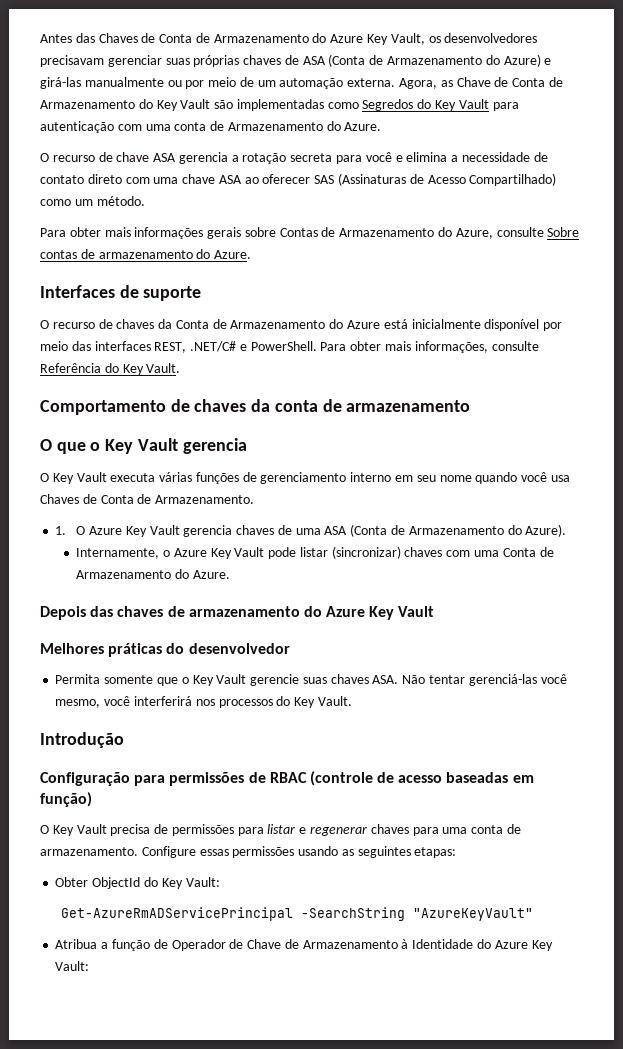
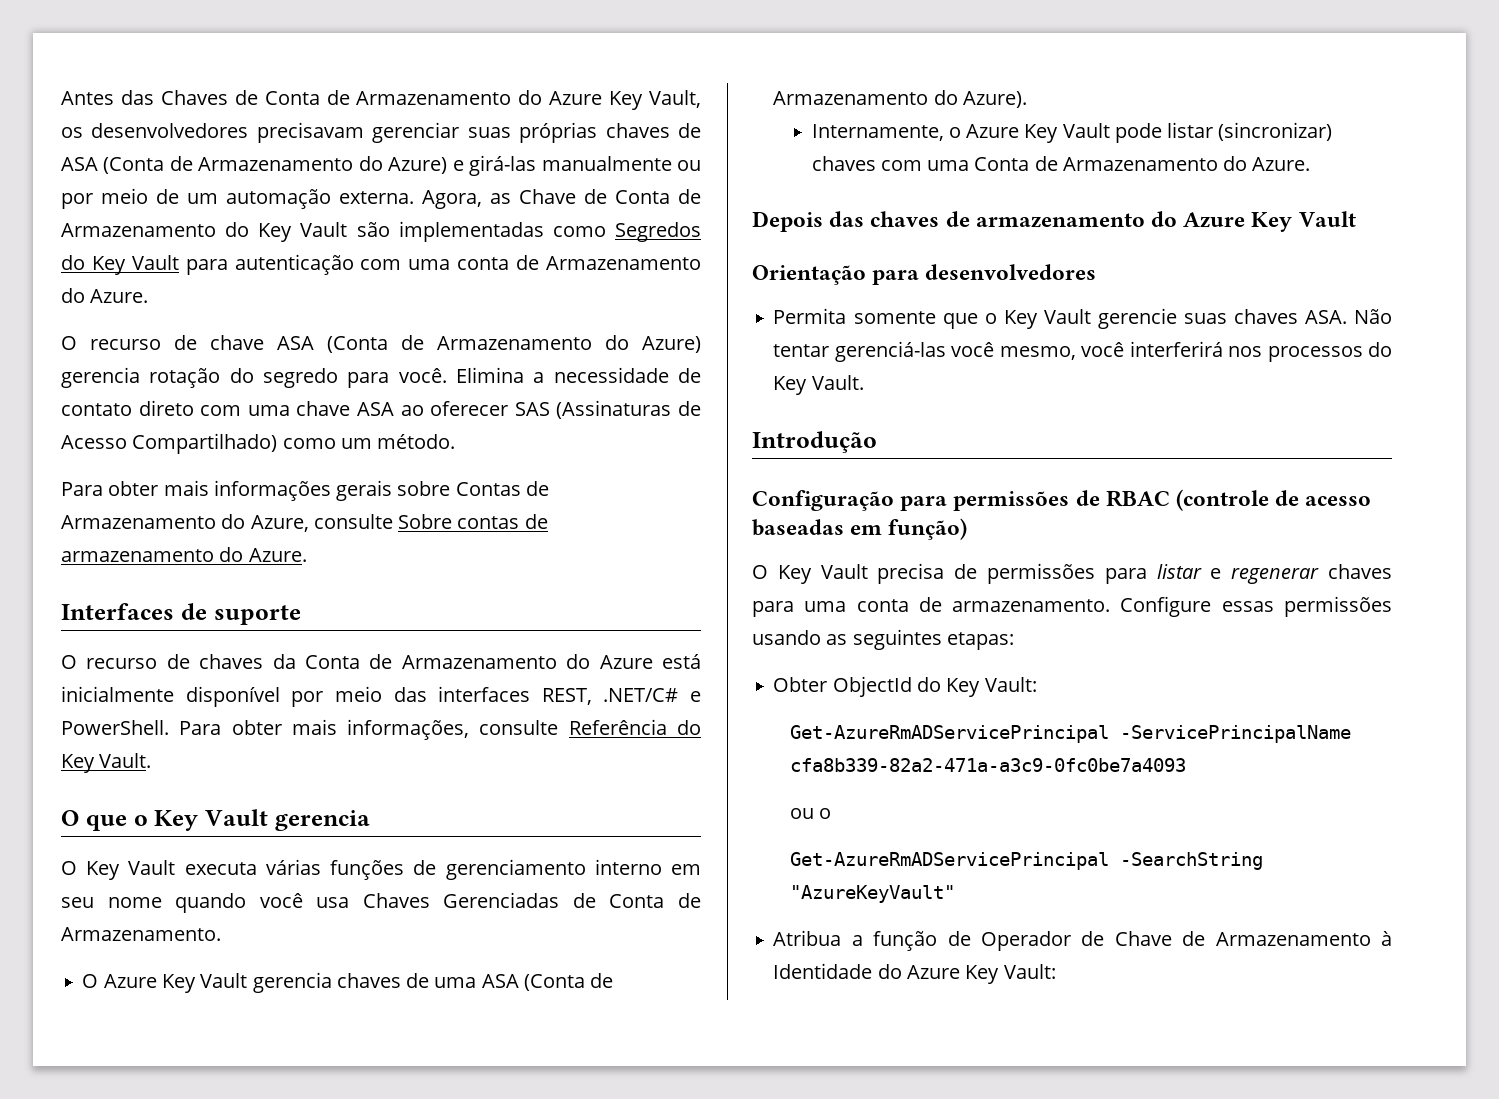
[178,152,448,164] gerencia a rotação secreta para você e elimina -> [327,335,701,353] [61,367,524,388] (Conta de Armazenamento do Azure) gerencia rotação do segredo para você. Elimina
[40,399,471,415] // Comportamento de chaves da conta de armazenamento -> (152, 760) none
(79, 499) none -> [443,892,560,908] Gerenciadas
[55,526,67,535] 1. -> (221, 934) none
[40,643,290,657] Melhores práticas do desenvolvedor -> [752,264,1097,285] Orientação para desenvolvedores
(220, 882) none -> [790,725,1352,743] [790,758,1187,772] [790,808,832,819] // Get-AzureRmADServicePrincipal -ServicePrincipalName cfa8b339-82a2-471a-a3c9-0fc0be7a4093 // ou o

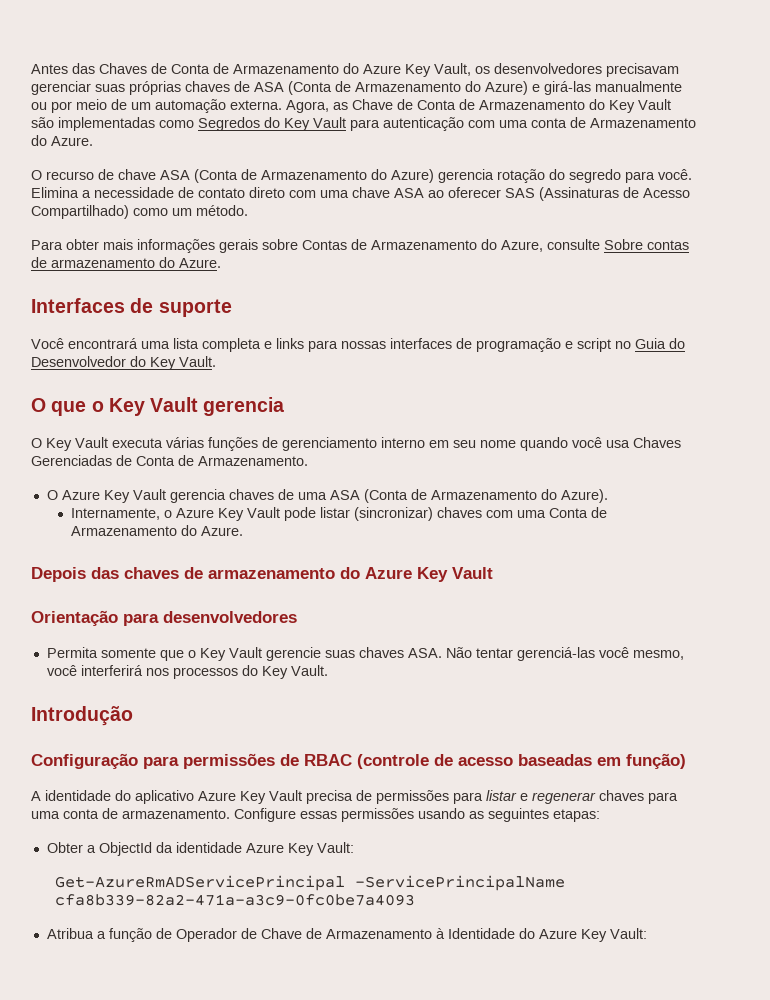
[61,654,701,669] [61,686,701,707] [61,719,667,740] O recurso de chaves da Conta de Armazenamento do Azure está inicialmente disponível por meio das interfaces REST, .NET/C# e PowerShell. Para obter mais informações, consulte Referência -> [31,338,685,352] [31,356,126,367] Você encontrará uma lista completa e links para nossas interfaces de programação e script no Guia do Desenvolvedor
[752,565,768,579] O -> [31,790,236,804] A identidade do aplicativo Azure
[832,676,941,697] ObjectId do -> [86,842,284,856] a ObjectId da identidade Azure
[790,808,832,819] [790,852,1264,870] [790,885,956,903] // ou o // Get-AzureRmADServicePrincipal -SearchString "AzureKeyVault" -> (415, 900) none

